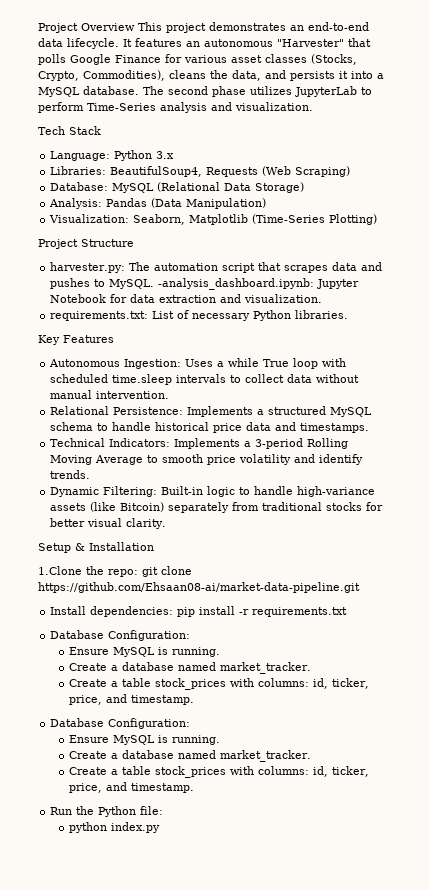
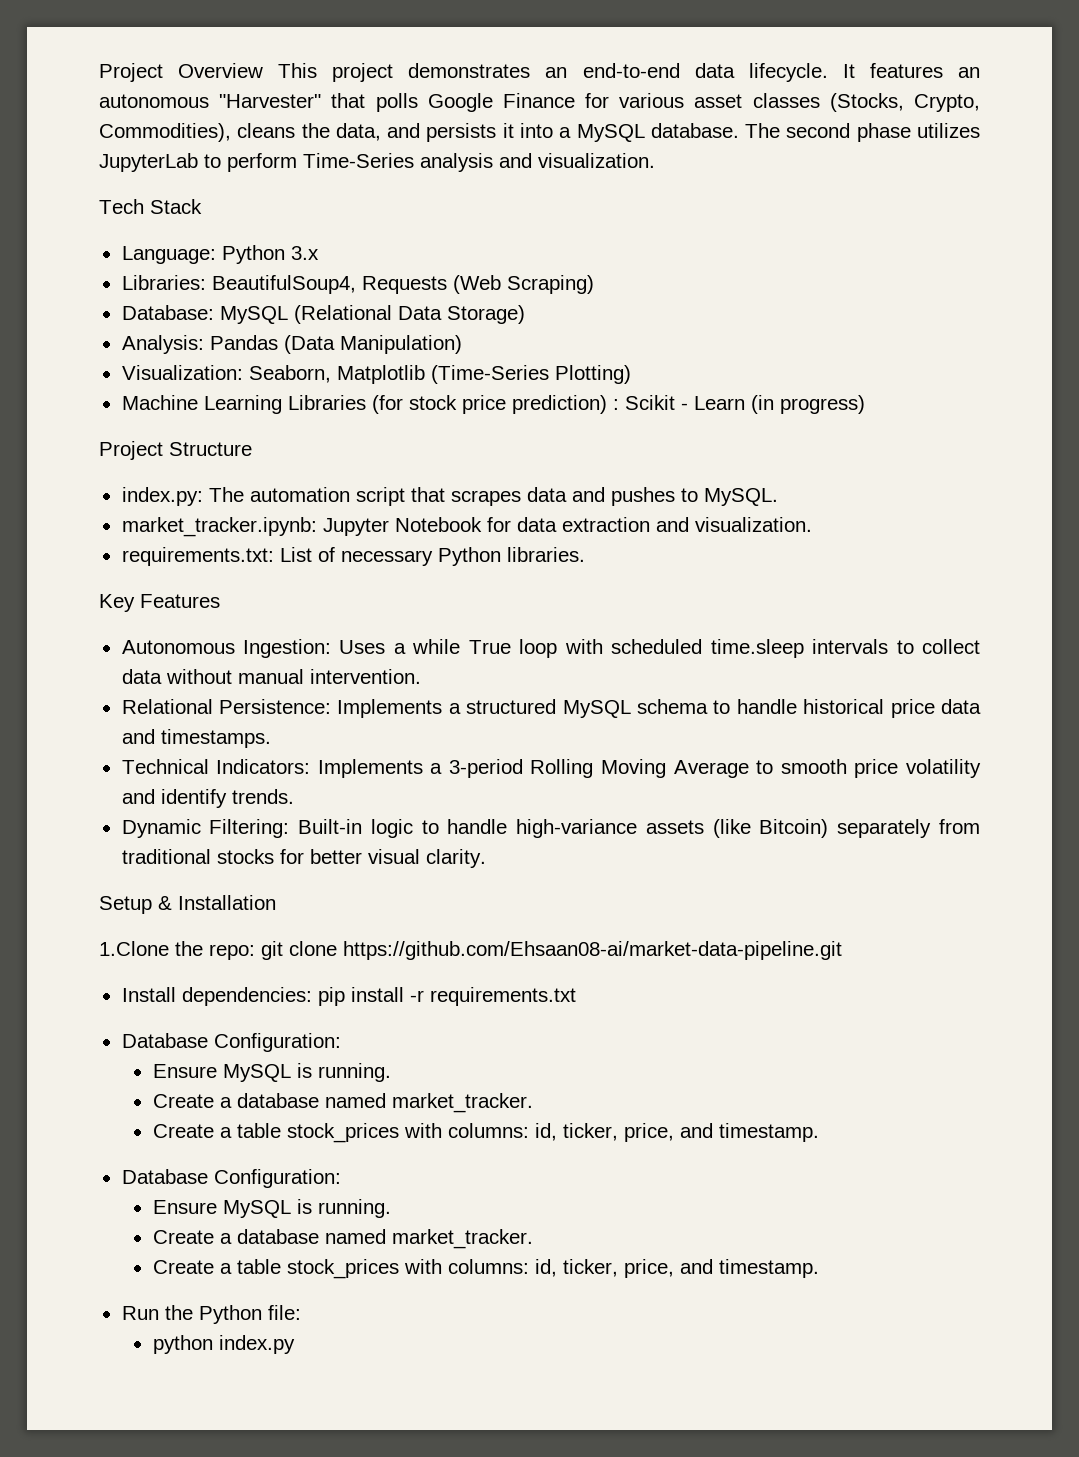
(378, 219) none -> [121,395,865,414] // Machine Learning Libraries (for stock price prediction) : Scikit - Learn (in progress)
[50,262,126,273] harvester.py: -> [121,487,203,506] index.py:
[158,278,315,290] -analysis_dashboard.ipynb: -> [121,517,317,537] // market_tracker.ipynb:

